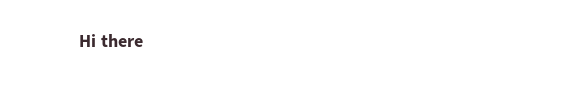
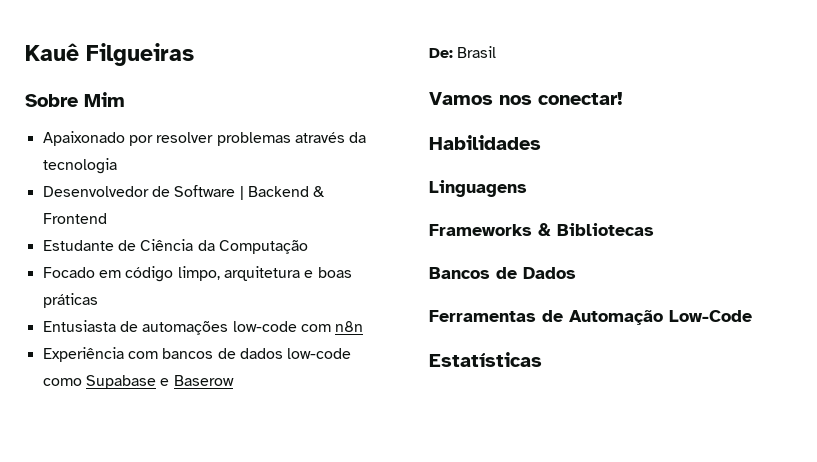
[79,34,143,47] Hi there -> [25,43,194,66] [25,92,125,107] [42,131,367,146] [42,158,117,174] [42,185,326,200] [42,213,107,224] [42,239,308,254] [42,266,352,282] [42,293,98,308] [42,320,364,335] [42,347,352,362] [42,375,234,389] [429,46,497,58] [429,92,623,105] [429,135,541,150] [429,180,527,197] [429,223,654,236] [429,267,576,279] [429,310,752,325] [429,352,542,367] Kauê Filgueiras // Sobre Mim // Apaixonado por resolver problemas através da tecnologia // Desenvolvedor de Software | Backend & Frontend // Estudante de Ciência da Computação // Focado em código limpo, arquitetura e boas práticas // Entusiasta de automações low-code com n8n // Experiência com bancos de dados low-code como Supabase e Baserow // De: Brasil // Vamos nos conectar! // Habilidades // Linguagens // Frameworks & Bibliotecas // Bancos de Dados // Ferramentas de Automação Low-Code // Estatísticas

